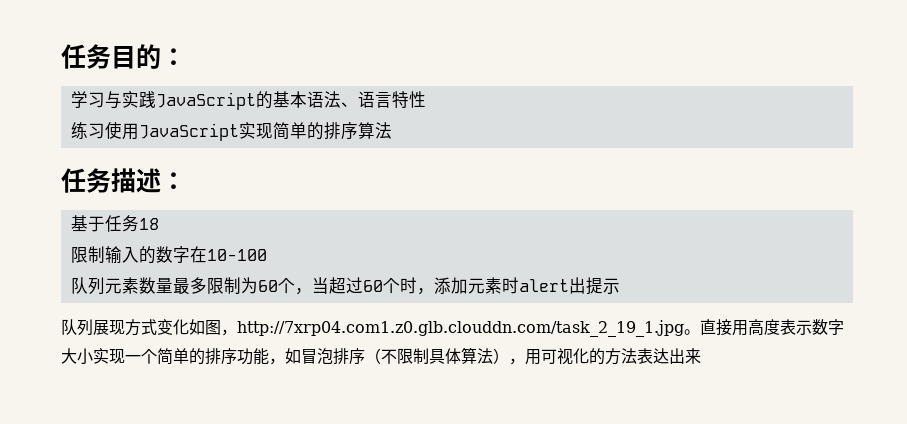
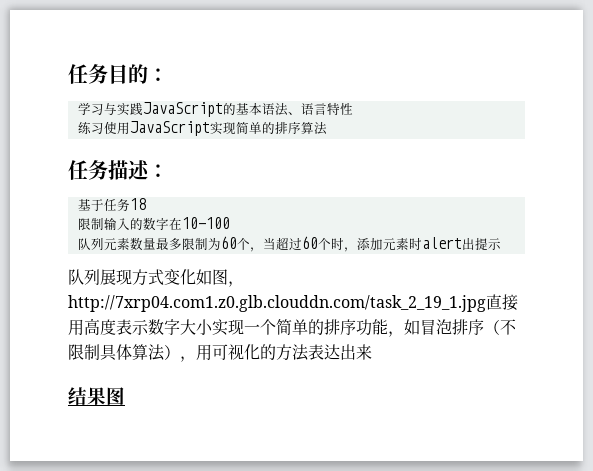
[684,329,700,335] 。 -> (486, 303) none
(701, 356) none -> [68,387,125,406] // 结果图

